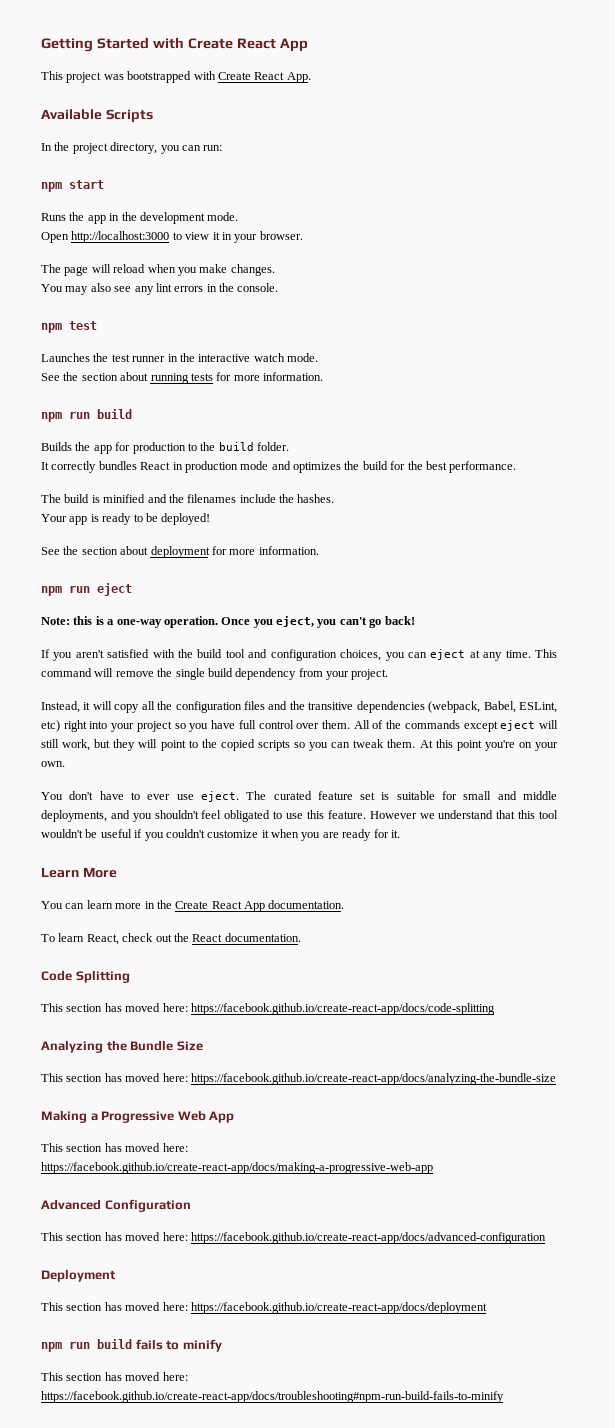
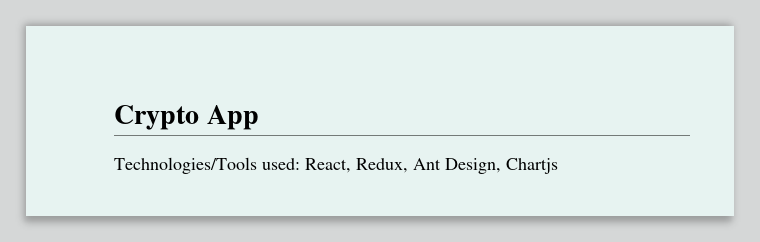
[41,37,308,52] [41,71,311,83] [41,109,153,122] [41,142,223,154] [41,180,104,192] [41,212,239,224] [41,231,303,243] [41,264,275,276] [41,283,279,295] [41,321,97,333] [41,353,318,362] [41,372,323,384] [41,409,132,422] [41,442,289,454] [41,461,517,473] [41,494,335,503] [41,513,211,525] [41,546,319,558] [41,583,132,596] [41,616,415,628] [41,649,558,661] [41,668,389,680] [41,701,557,713] [41,720,559,732] [41,739,559,751] [41,761,65,767] [41,791,557,802] [41,810,558,822] [41,829,400,841] [41,867,117,878] [41,900,345,912] [41,933,301,945] [41,970,130,983] [41,1003,495,1015] [41,1040,203,1053] [41,1073,556,1085] [41,1110,235,1123] [41,1143,188,1152] [41,1162,433,1174] [41,1199,191,1212] [41,1232,546,1244] [41,1269,116,1282] [41,1302,487,1314] [41,1339,222,1352] [41,1372,188,1381] [41,1391,504,1403] Getting Started with Create React App // This project was bootstrapped with Create React App. // Available Scripts // In the project directory, you can run: // npm start // Runs the app in the development mode. // Open http://localhost:3000 to view it in your browser. // The page will reload when you make changes. // You may also see any lint errors in the console. // npm test // Launches the test runner in the interactive watch mode. // See the section about running tests for more information. // npm run build // Builds the app for production to the build folder. // It correctly bundles React in production mode and optimizes the build for the best performance. // The build is minified and the filenames include the hashes. // Your app is ready to be deployed! // See the section about deployment for more information. // npm run eject // Note: this is a one-way operation. Once you eject, you can't go back! // If you aren't satisfied with the build tool and configuration choices, you can eject at any time. This command will remove the single build dependency from your project. // Instead, it will copy all the configuration files and the transitive dependencies (webpack, Babel, ESLint, etc) right into your project so you have full control over them. All of the commands except eject will still work, but they will point to the copied scripts so you can tweak them. At this point you're on your own. // You don't have to ever use eject. The curated feature set is suitable for small and middle deployments, and you shouldn't feel obligated to use this feature. However we understand that this tool wouldn't be useful if you couldn't customize it when you are ready for it. // Learn More // You can learn more in the Create React App documentation. // To learn React, check out the React documentation. // Code Splitting // This section has moved here: https://facebook.github.io/create-react-app/docs/code-splitting // Analyzing the Bundle Size // This section has moved here: https://facebook.github.io/create-react-app/docs/analyzing-the-bundle-size // Making a Progressive Web App // This section has moved here: https://facebook.github.io/create-react-app/docs/making-a-progressive-web-app // Advanced Configuration // This section has moved here: https://facebook.github.io/create-react-app/docs/advanced-configuration // Deployment // This section has moved here: https://facebook.github.io/create-react-app/docs/deployment // npm run build fails to minify // This section has moved here: https://facebook.github.io/create-react-app/docs/troubleshooting#npm-run-build-fails-to-minify -> [114,105,259,130] [114,157,558,174] Crypto App // Technologies/Tools used: React, Redux, Ant Design, Chartjs

